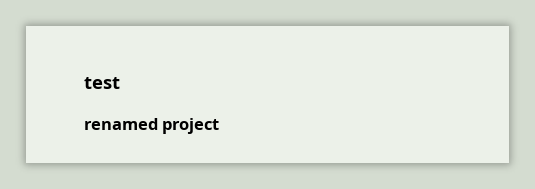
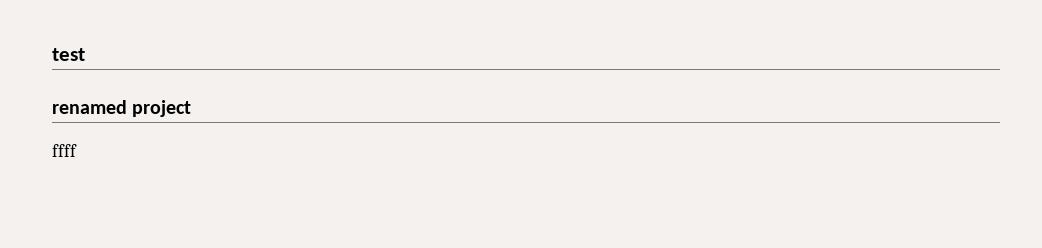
(220, 126) none -> [52,144,77,157] // ffff

